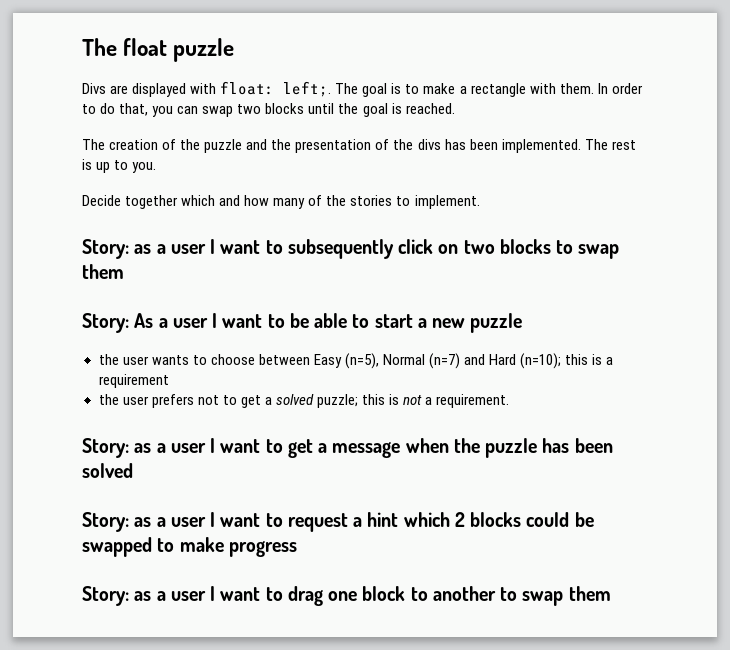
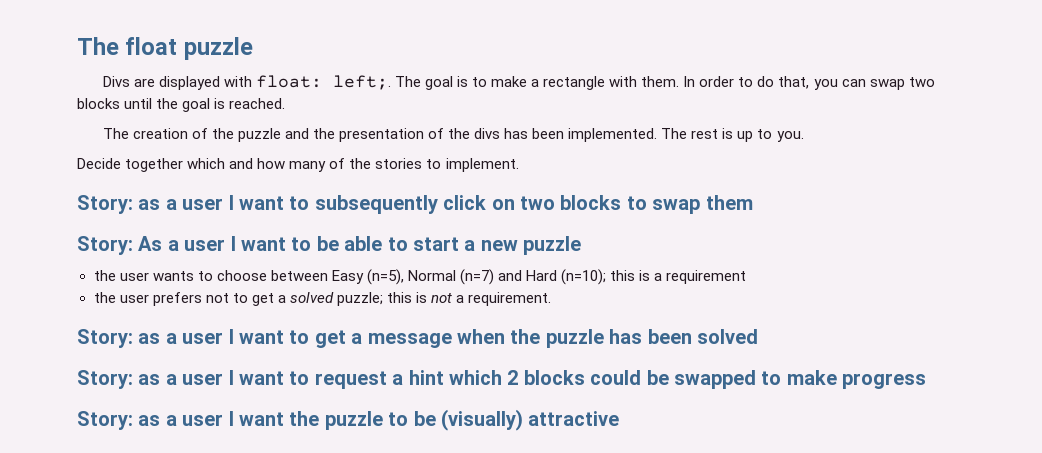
[265,586,611,606] to drag one block to another to swap them -> [289,409,620,431] the puzzle to be (visually) attractive

